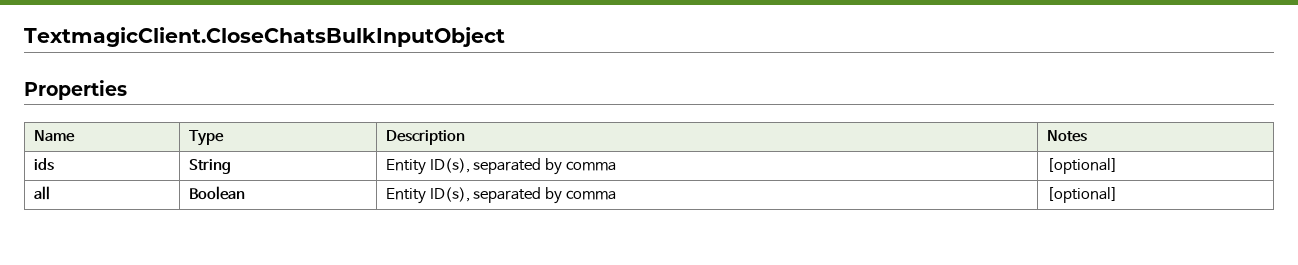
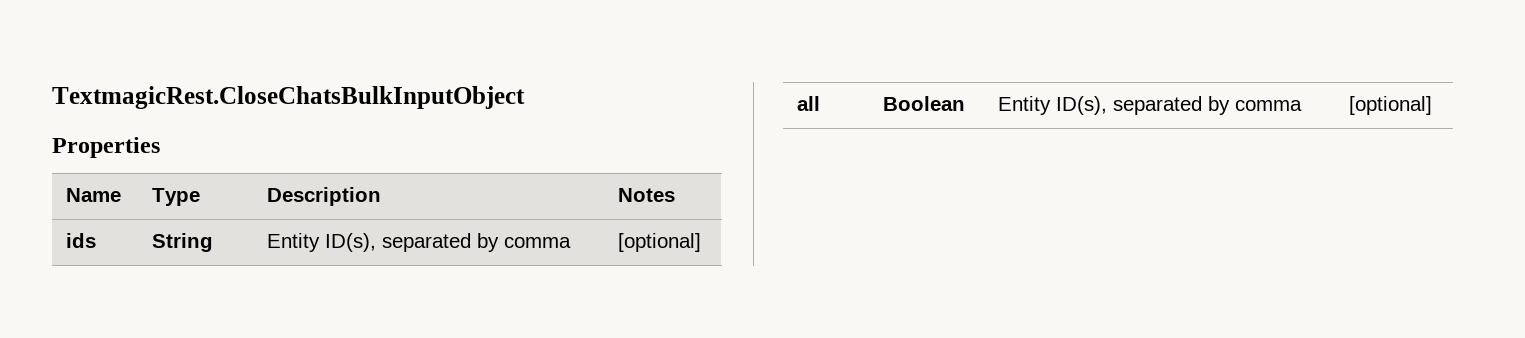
[24,27,505,47] TextmagicClient.CloseChatsBulkInputObject -> [52,86,525,109] TextmagicRest.CloseChatsBulkInputObject

